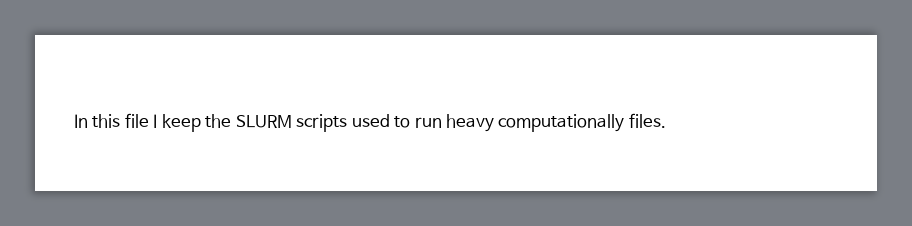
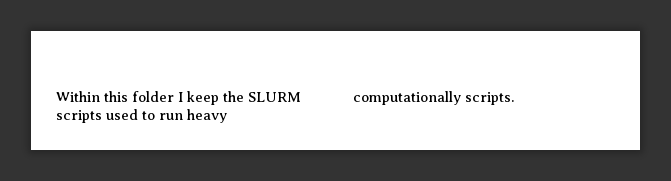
[74,113,149,128] In this file -> [56,91,174,102] Within this folder
[628,113,666,128] files. -> [465,92,514,105] scripts.

